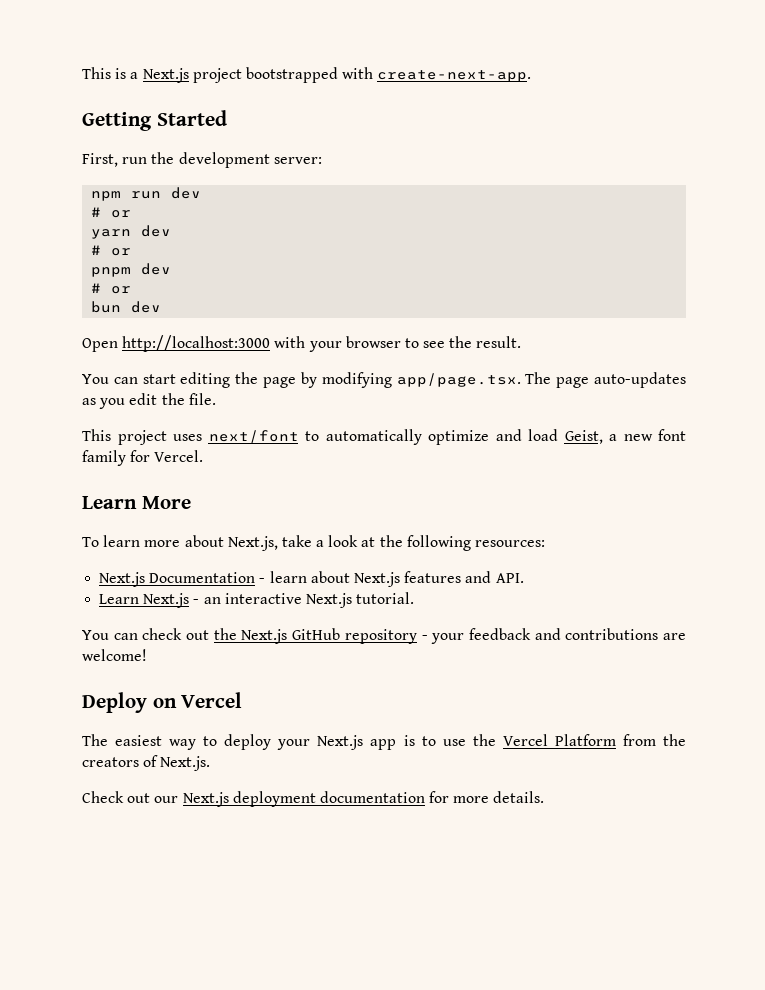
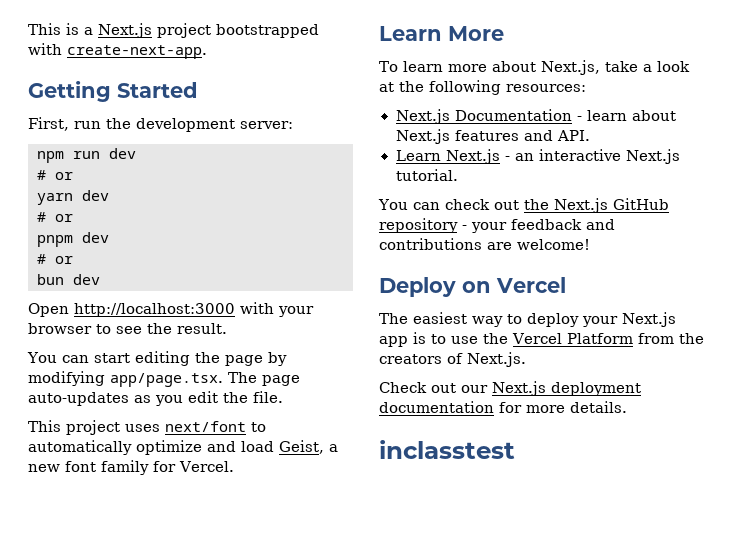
(545, 797) none -> [379,440,515,459] // inclasstest

